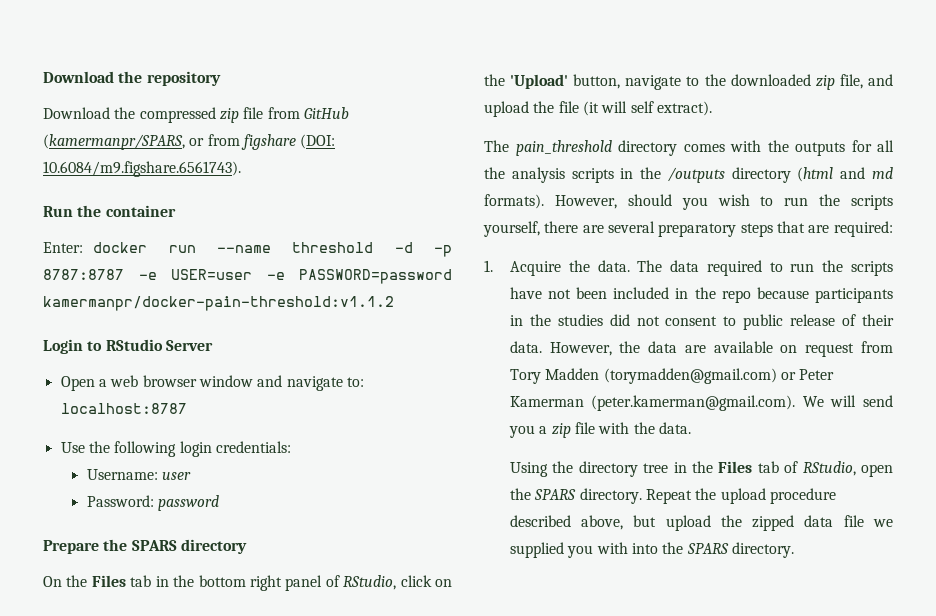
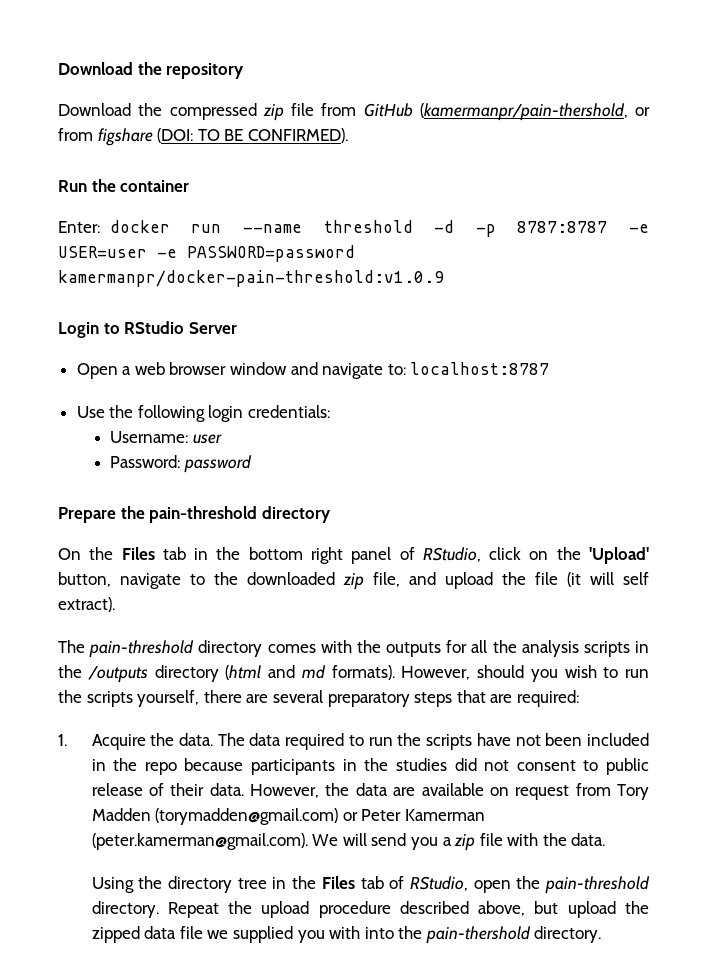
[43,134,185,150] (kamermanpr/SPARS, -> [419,103,628,121] (kamermanpr/pain-thershold,
[43,161,241,177] 10.6084/m9.figshare.6561743). -> [197,128,348,143] TO BE CONFIRMED).
[43,296,394,311] kamermanpr/docker-pain-threshold:v1.1.2 -> [58,270,444,287] kamermanpr/docker-pain-threshold:v1.0.9
[131,540,177,551] SPARS -> [149,506,258,523] pain-threshold
[515,140,612,156] pain_threshold -> [89,640,195,658] pain-threshold
[534,489,577,500] SPARS -> [545,876,650,894] pain-threshold
[686,543,729,554] SPARS -> [425,926,531,944] pain-thershold

